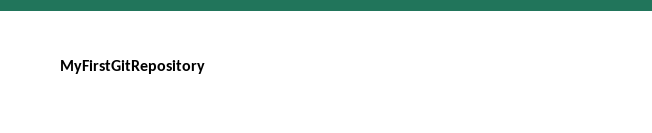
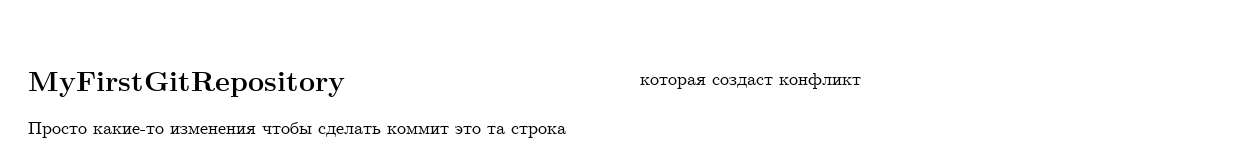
(205, 67) none -> [28,122,566,138] [640,73,861,89] // Просто какие-то изменения чтобы сделать коммит это та строка которая создаст конфликт

